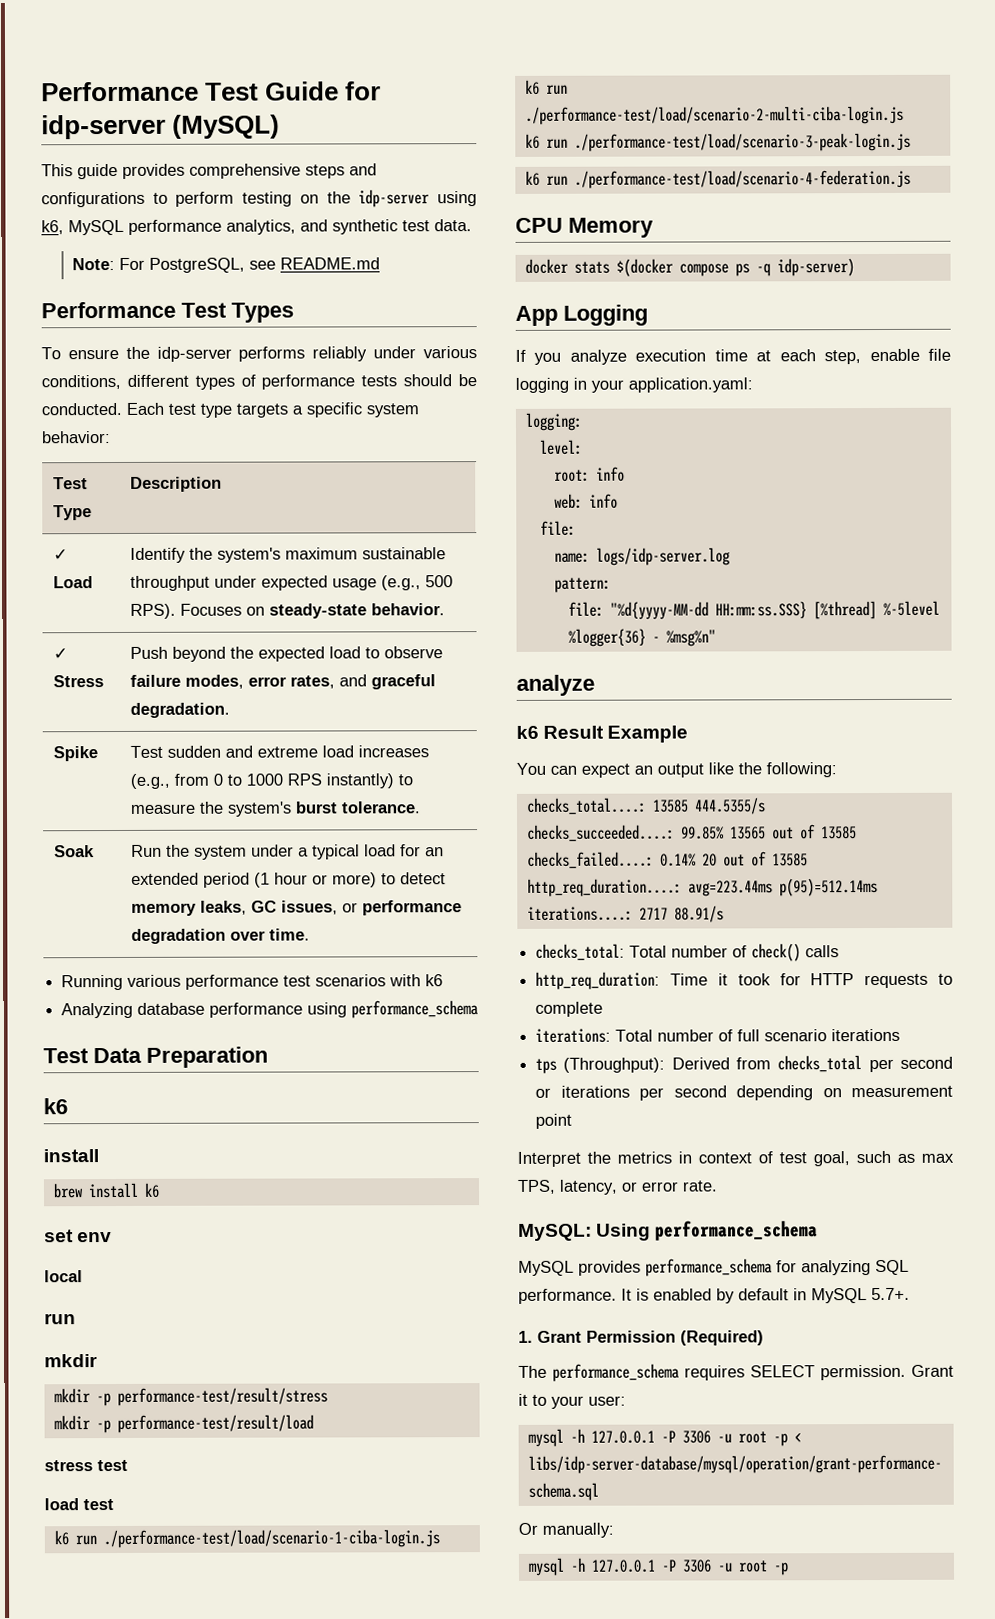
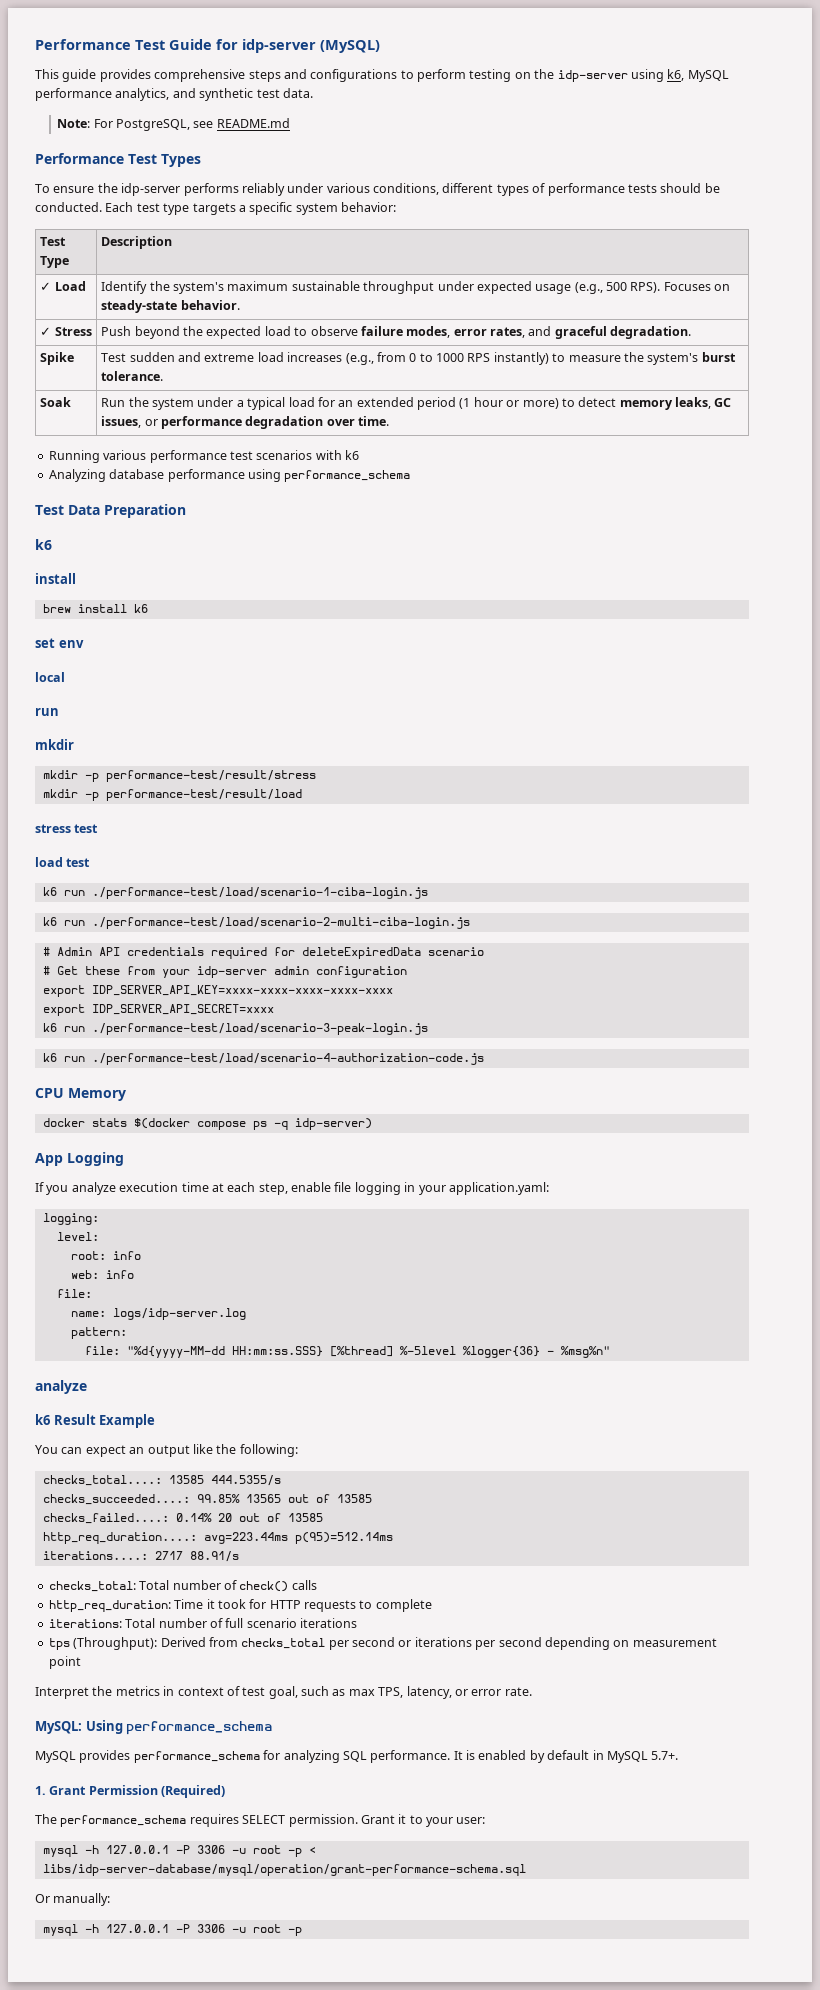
(904, 115) none -> [42,947,484,959] [42,966,407,978] [42,985,393,997] [42,1004,274,1016] // # Admin API credentials required for deleteExpiredData scenario // # Get these from your idp-server admin configuration // export IDP_SERVER_API_KEY=xxxx-xxxx-xxxx-xxxx-xxxx // export IDP_SERVER_API_SECRET=xxxx
[573,169,911,189] ./performance-test/load/scenario-4-federation.js -> [91,1053,484,1065] ./performance-test/load/scenario-4-authorization-code.js

